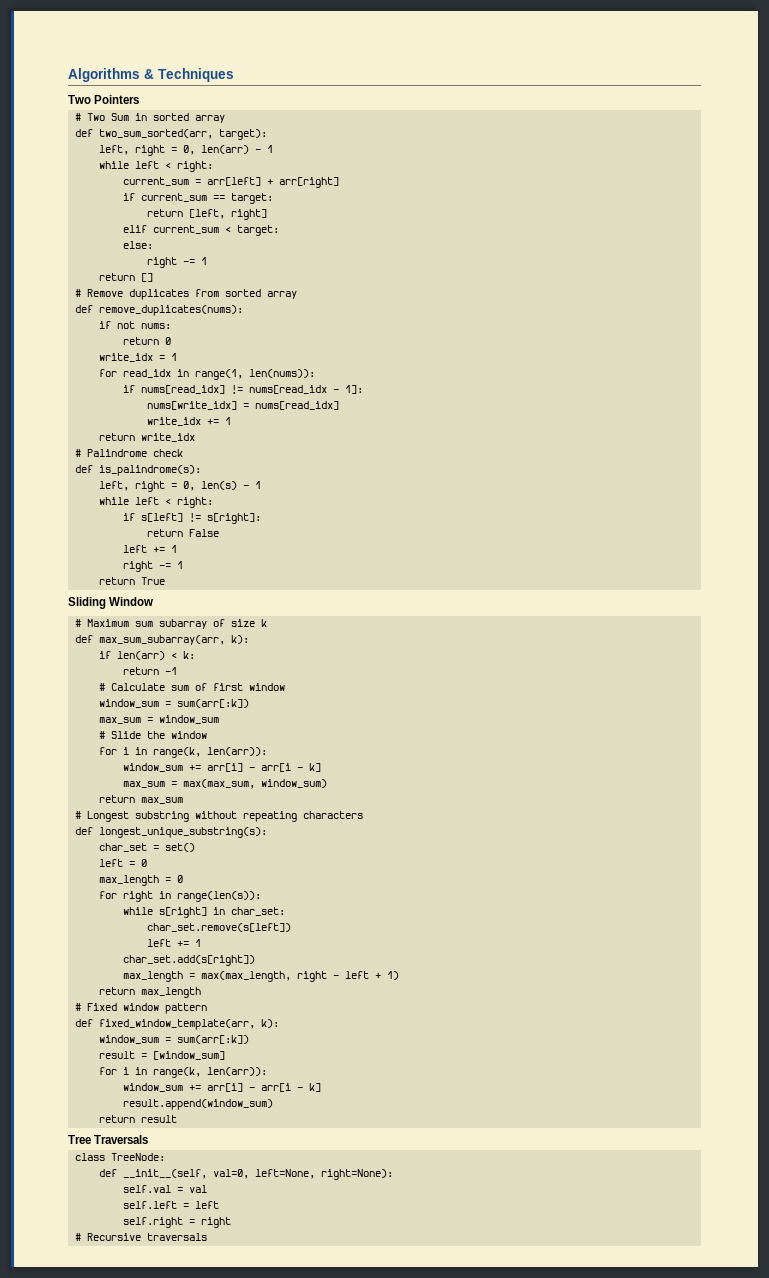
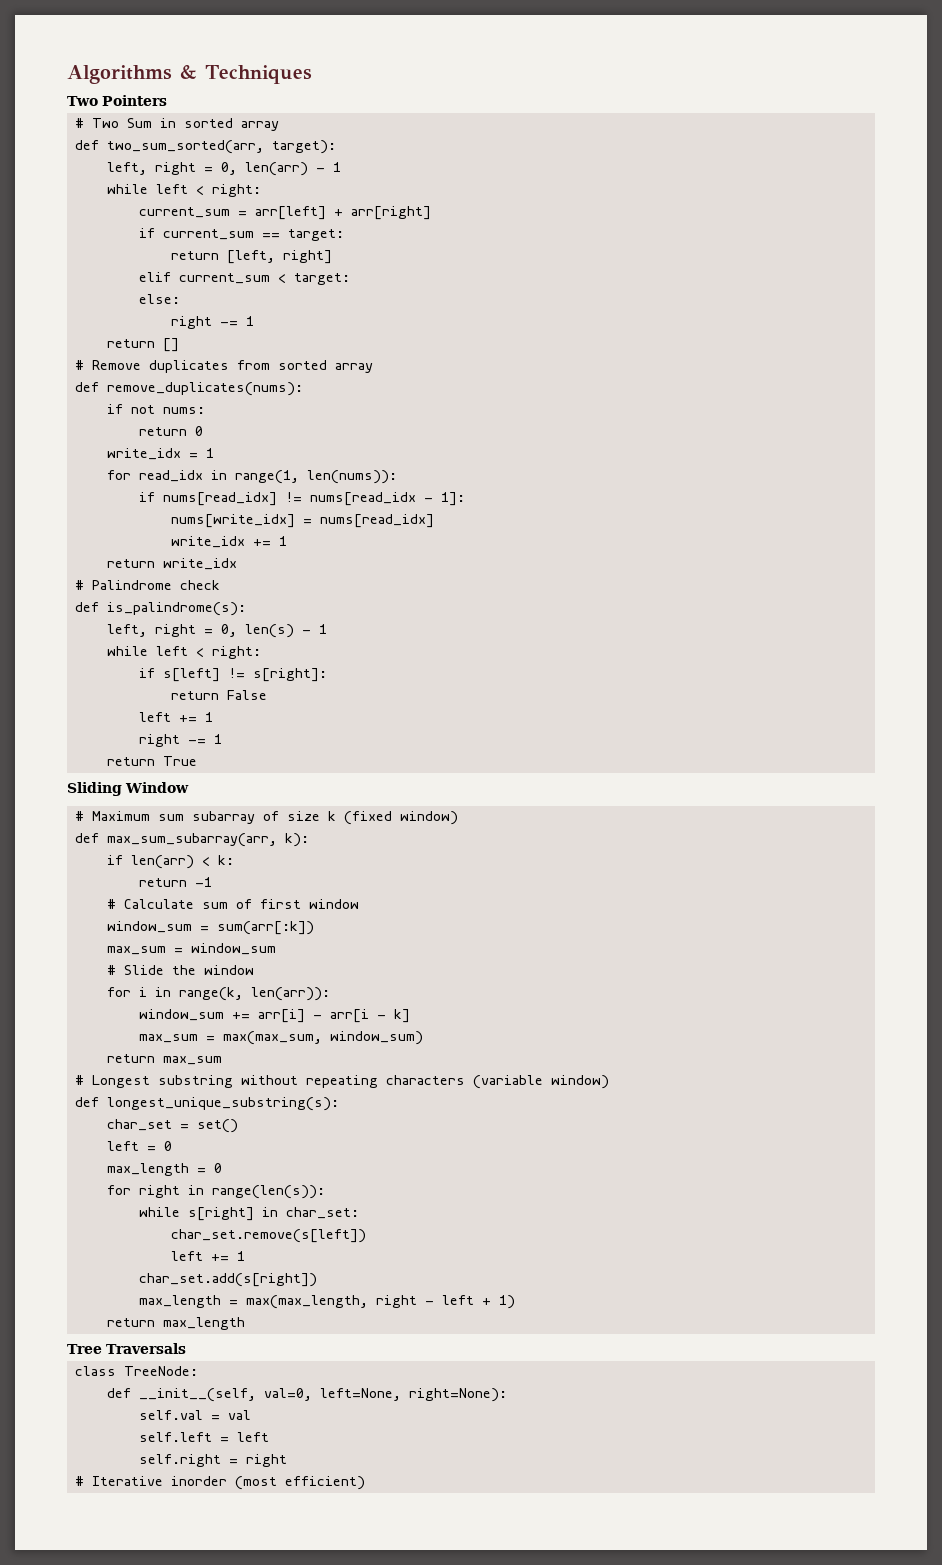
(267, 623) none -> [344,811,459,825] (fixed window)
(363, 815) none -> [473,1075,610,1089] (variable window)
[74,1003,207,1014] [74,1019,279,1030] [98,1035,249,1044] [98,1051,225,1060] [98,1067,267,1078] [122,1083,321,1092] [122,1099,273,1110] [98,1115,177,1123] // # Fixed window pattern // def fixed_window_template(arr, k): // window_sum = sum(arr[:k]) // result = [window_sum] // for i in range(k, len(arr)): // window_sum += arr[i] - arr[i - k] // result.append(window_sum) // return result -> (246, 1323) none
[86,1233,207,1241] Recursive traversals -> [92,1476,366,1490] Iterative inorder (most efficient)

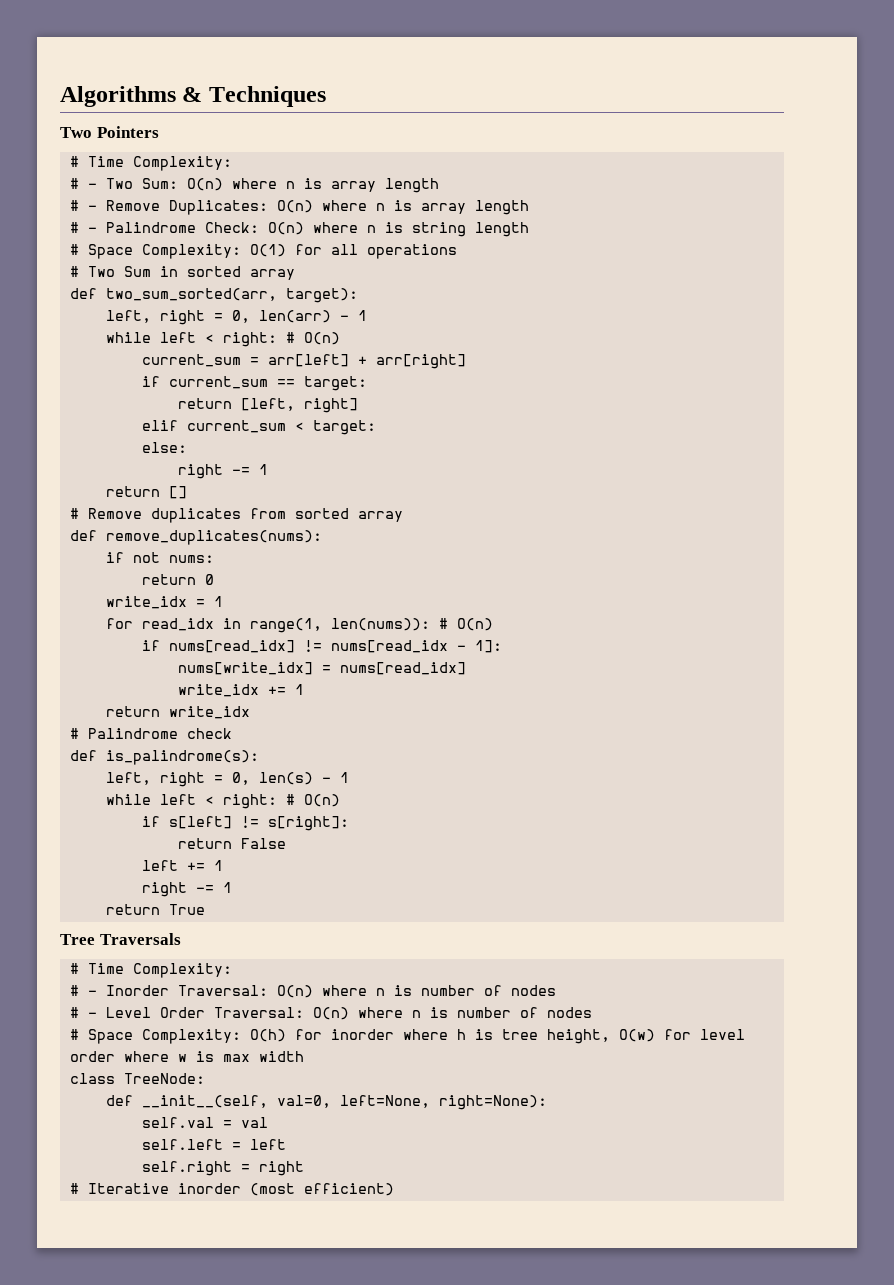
(167, 100) none -> [70,156,233,171] [70,178,440,193] [70,200,530,215] [70,222,530,237] [70,244,458,259] // # Time Complexity: // # - Two Sum: O(n) where n is array length // # - Remove Duplicates: O(n) where n is array length // # - Palindrome Check: O(n) where n is string length // # Space Complexity: O(1) for all operations
(262, 190) none -> [286,332,341,345] # O(n)
(398, 477) none -> [439,618,494,631] # O(n)
(262, 652) none -> [286,794,341,807] # O(n)
[67,782,189,796] [75,811,459,825] [75,833,310,847] [107,855,235,869] [139,877,213,887] [107,899,360,909] [107,921,315,935] [107,943,277,955] [107,965,255,975] [107,987,331,1001] [139,1009,411,1023] [139,1031,424,1045] [107,1054,223,1065] [75,1075,610,1089] [75,1097,340,1111] [107,1119,239,1133] [107,1141,173,1151] [107,1163,223,1176] [107,1185,326,1199] [139,1207,360,1221] [171,1229,367,1243] [171,1251,246,1261] [139,1273,318,1287] [139,1295,516,1309] [107,1317,246,1330] [67,1343,186,1354] Sliding Window // # Maximum sum subarray of size k (fixed window) // def max_sum_subarray(arr, k): // if len(arr) < k: // return -1 // # Calculate sum of first window // window_sum = sum(arr[:k]) // max_sum = window_sum // # Slide the window // for i in range(k, len(arr)): // window_sum += arr[i] - arr[i - k] // max_sum = max(max_sum, window_sum) // return max_sum // # Longest substring without repeating characters (variable window) // def longest_unique_substring(s): // char_set = set() // left = 0 // max_length = 0 // for right in range(len(s)): // while s[right] in char_set: // char_set.remove(s[left]) // left += 1 // char_set.add(s[right]) // max_length = max(max_length, right - left + 1) // return max_length // Tree Traversals -> [60,933,181,945] [70,963,233,978] [70,985,557,998] [70,1007,593,1020] [70,1029,746,1044] [70,1051,305,1062] Tree Traversals // # Time Complexity: // # - Inorder Traversal: O(n) where n is number of nodes // # - Level Order Traversal: O(n) where n is number of nodes // # Space Complexity: O(h) for inorder where h is tree height, O(w) for level order where w is max width

